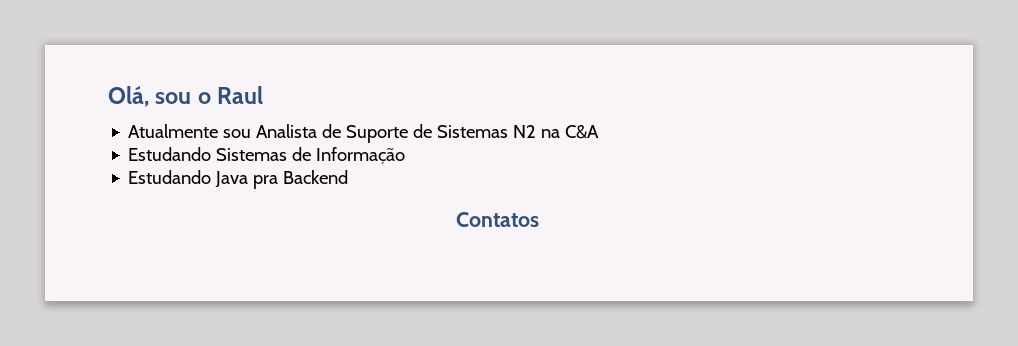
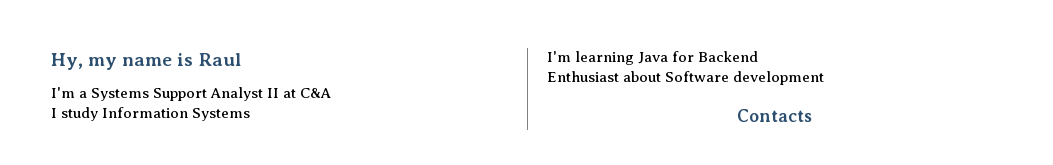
[108,86,264,107] [128,124,600,143] [128,147,406,164] [128,170,349,189] [456,212,539,227] Olá, sou o Raul // Atualmente sou Analista de Suporte de Sistemas N2 na C&A // Estudando Sistemas de Informação // Estudando Java pra Backend // Contatos -> [51,53,241,70] [51,87,332,101] [51,107,251,121] [547,51,759,65] [547,71,825,85] [737,109,812,122] Hy, my name is Raul // I'm a Systems Support Analyst II at C&A // I study Information Systems // I'm learning Java for Backend // Enthusiast about Software development // Contacts

